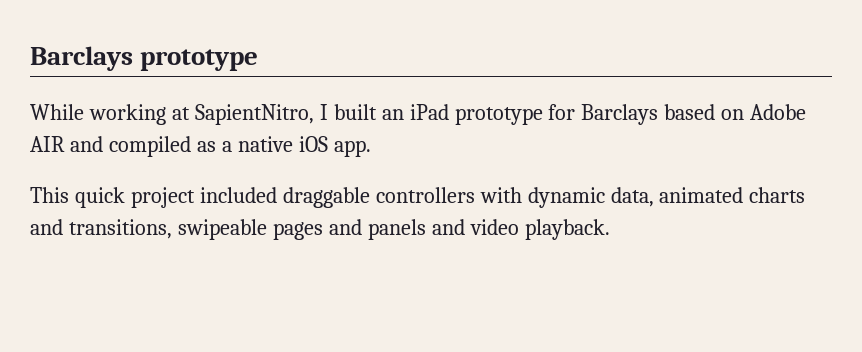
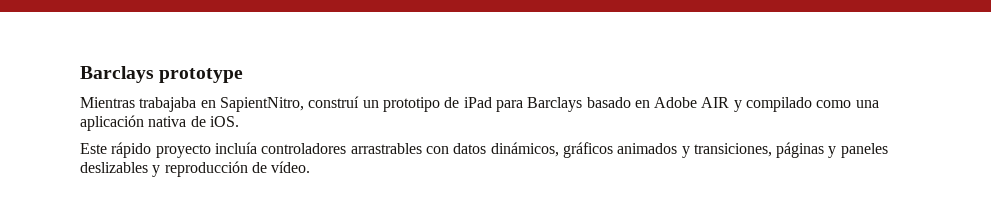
[30,104,807,125] [30,136,371,157] [30,187,806,208] [30,219,610,240] While working at SapientNitro, I built an iPad prototype for Barclays based on Adobe AIR and compiled as a native iOS app. // This quick project included draggable controllers with dynamic data, animated charts and transitions, swipeable pages and panels and video playback. -> [80,96,879,112] [80,115,239,131] [80,142,888,158] [80,161,311,177] Mientras trabajaba en SapientNitro, construí un prototipo de iPad para Barclays basado en Adobe AIR y compilado como una aplicación nativa de iOS. // Este rápido proyecto incluía controladores arrastrables con datos dinámicos, gráficos animados y transiciones, páginas y paneles deslizables y reproducción de vídeo.

